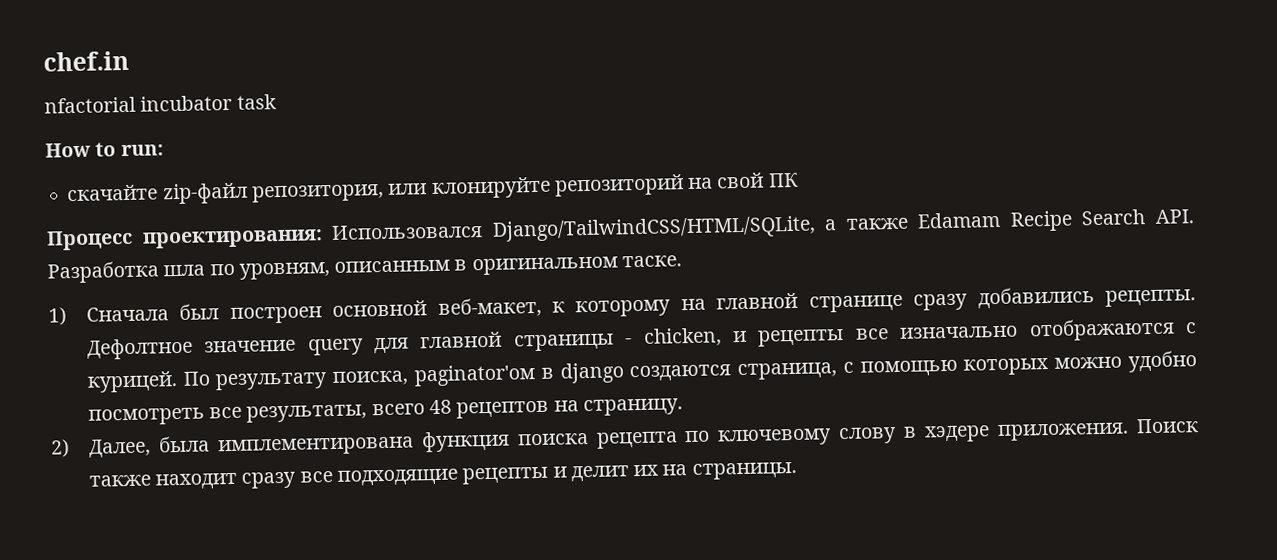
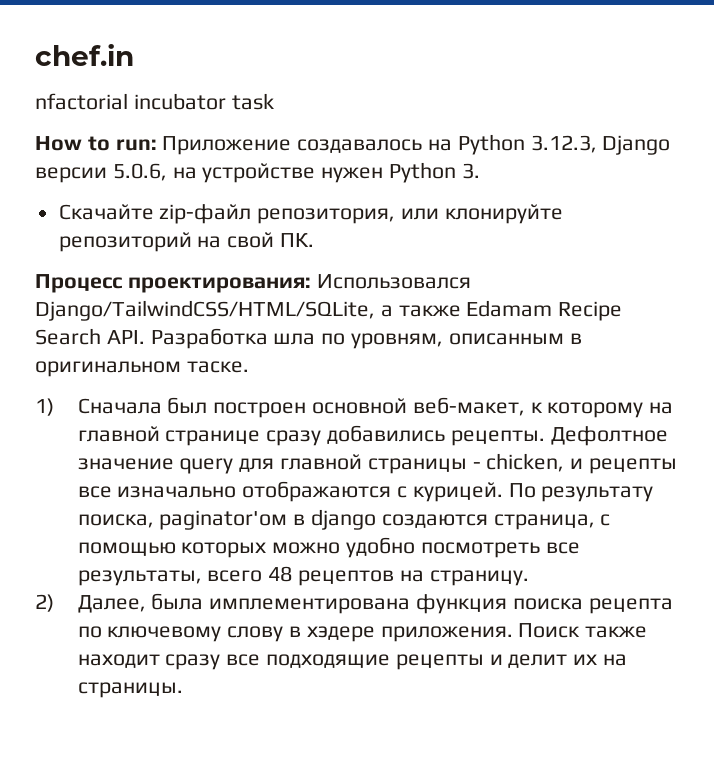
[67,184,159,202] // скачайте -> [162,134,671,155] [35,162,480,183] [58,204,154,220] Приложение создавалось на Python 3.12.3, Django версии 5.0.6, на устройстве нужен Python 3. // Скачайте
[767,172,799,188] ПК -> [280,233,315,247] ПК.

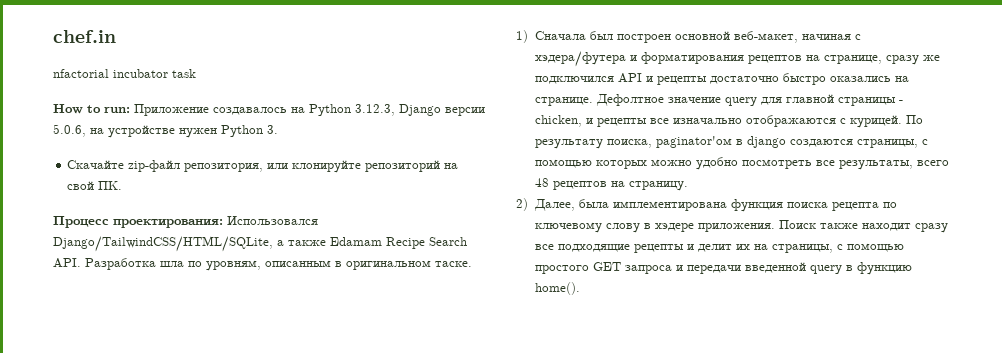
[530,402,674,418] [77,425,545,446] к которому на главной странице сразу добавились рецепты. -> [801,34,861,40] [534,51,940,67] [534,73,909,85] [534,97,593,106] начиная с хэдера/футера и форматирования рецептов на странице, сразу же подключился API и рецепты достаточно быстро оказались на странице.
[493,514,595,530] страница, -> [856,139,918,148] страницы,
[77,682,183,698] страницы. -> [771,243,904,253] [534,262,912,275] [534,282,580,295] страницы, с помощью простого GET запроса и передачи введенной query в функцию home().

